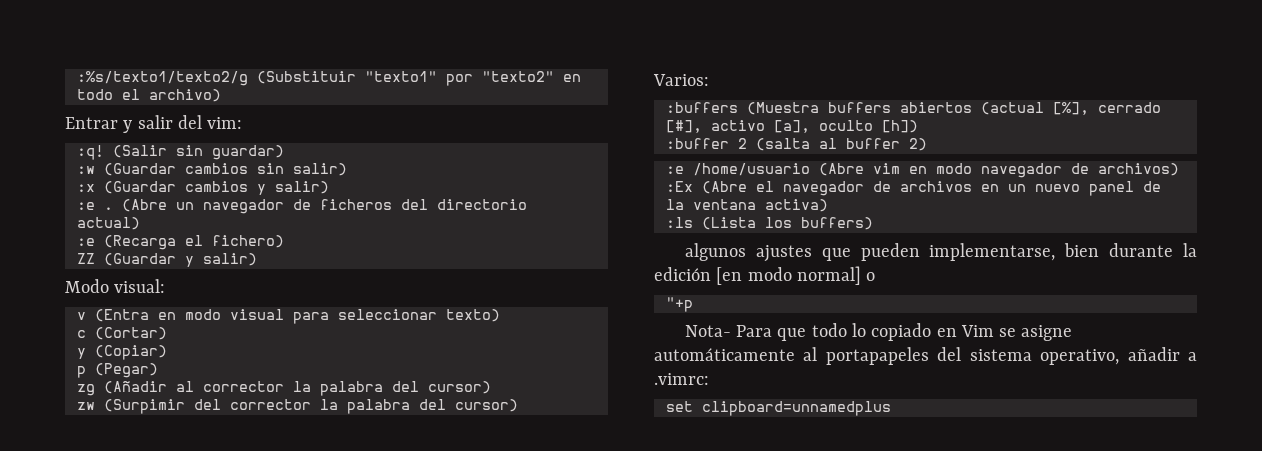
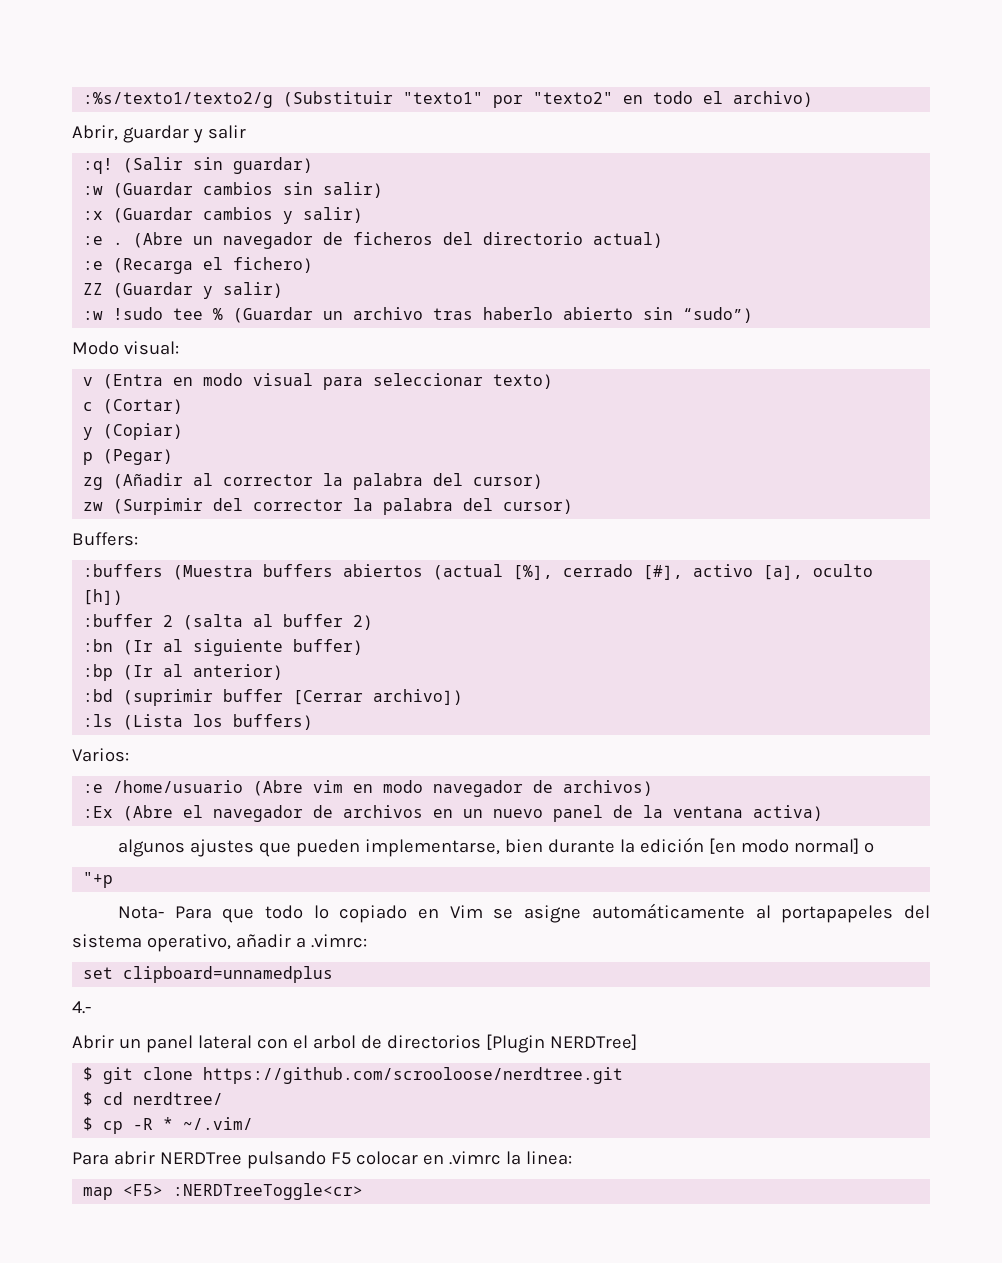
[65,117,118,129] Entrar -> [72,125,189,143] Abrir, guardar
[177,115,243,129] del vim: -> (246, 132) none
(257, 259) none -> [83,307,754,323] // :w !sudo tee % (Guardar un archivo tras haberlo abierto sin “sudo”)
[653,74,709,86] Varios: -> [72,532,138,546] Buffers:
(927, 144) none -> [83,639,364,656] [83,664,284,681] [83,689,464,706] [83,714,314,730] [72,748,129,762] // :bn (Ir al siguiente buffer) // :bp (Ir al anterior) // :bd (suprimir buffer [Cerrar archivo]) // :ls (Lista los buffers) // Varios:
[665,217,873,230] // :ls (Lista los buffers) -> (824, 813) none
(891, 408) none -> [72,1001,91,1014] [72,1034,637,1053] [83,1067,624,1084] [83,1092,224,1106] [83,1117,254,1134] [72,1151,572,1169] [83,1183,364,1200] // 4.- // Abrir un panel lateral con el arbol de directorios [Plugin NERDTree] // $ git clone https://github.com/scrooloose/nerdtree.git // $ cd nerdtree/ // $ cp -R * ~/.vim/ // Para abrir NERDTree pulsando F5 colocar en .vimrc la linea: // map <F5> :NERDTreeToggle<cr>

